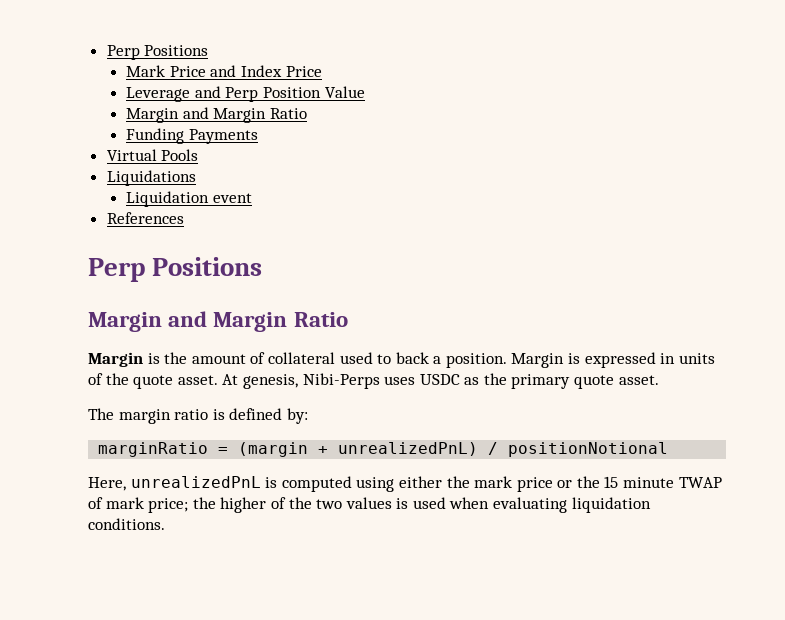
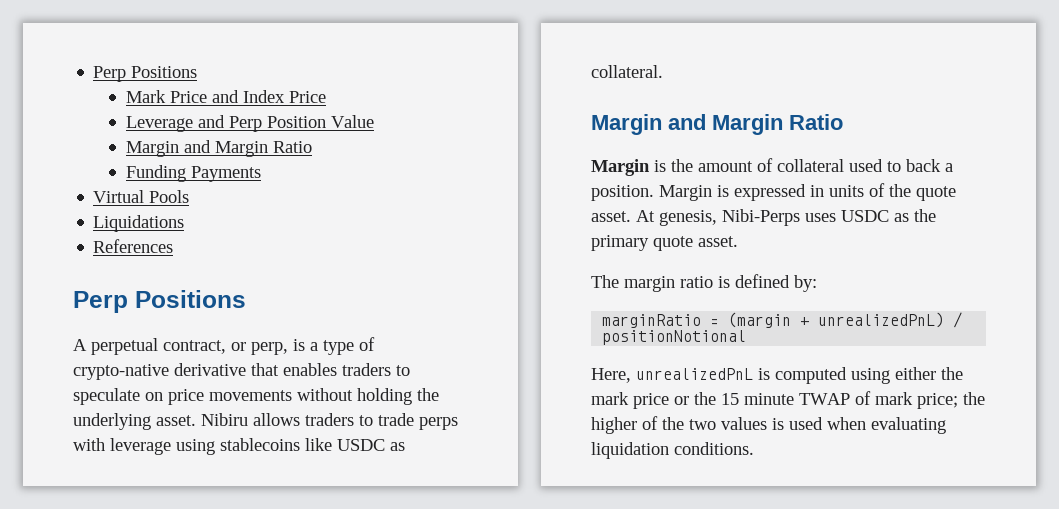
[126,191,252,207] // Liquidation event -> (185, 223) none
(263, 266) none -> [73,337,375,355] [73,363,410,380] [73,388,439,405] [73,413,458,430] [73,438,405,455] [591,65,663,78] // A perpetual contract, or perp, is a type of crypto-native derivative that enables traders to speculate on price movements without holding the underlying asset. Nibiru allows traders to trade perps with leverage using stablecoins like USDC as collateral.

